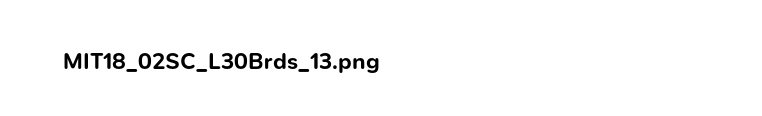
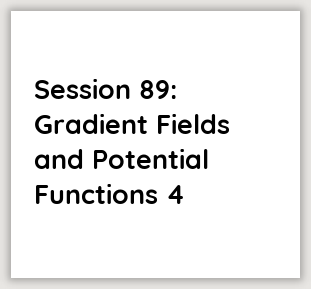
[63,52,380,73] MIT18_02SC_L30Brds_13.png -> [34,78,177,99] [34,113,230,134] [34,148,209,169] [34,183,185,204] Session 89: Gradient Fields and Potential Functions 4

